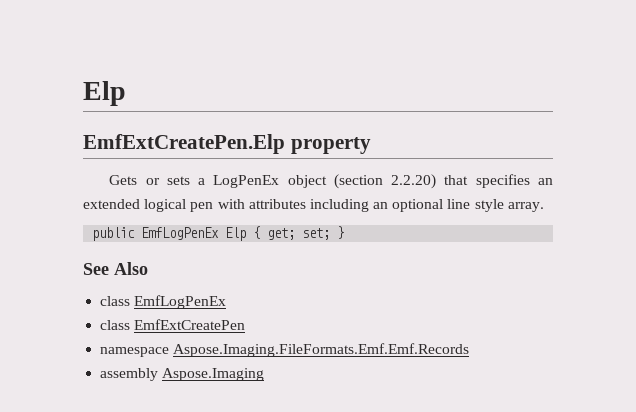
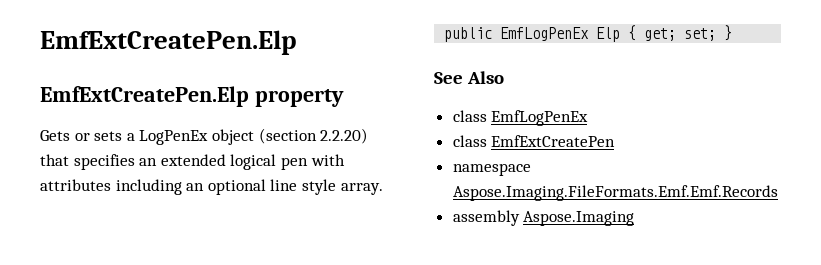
[83,81,126,106] Elp -> [40,30,296,55] EmfExtCreatePen.Elp

